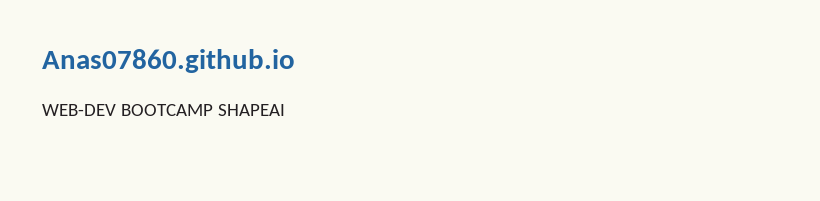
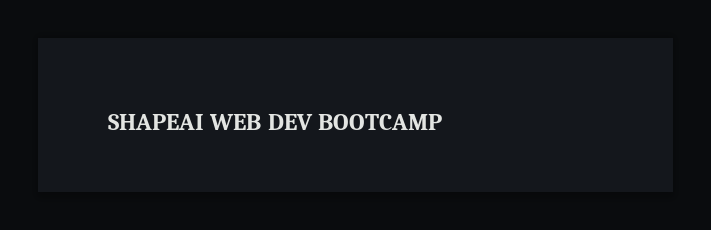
[42,49,295,73] [42,104,285,116] Anas07860.github.io // WEB-DEV BOOTCAMP SHAPEAI -> [108,114,443,130] SHAPEAI WEB DEV BOOTCAMP

